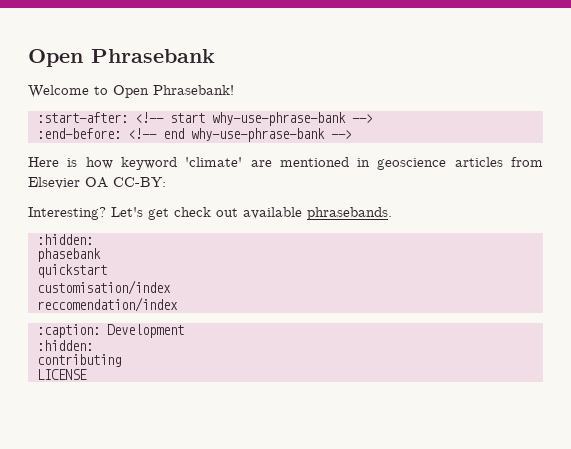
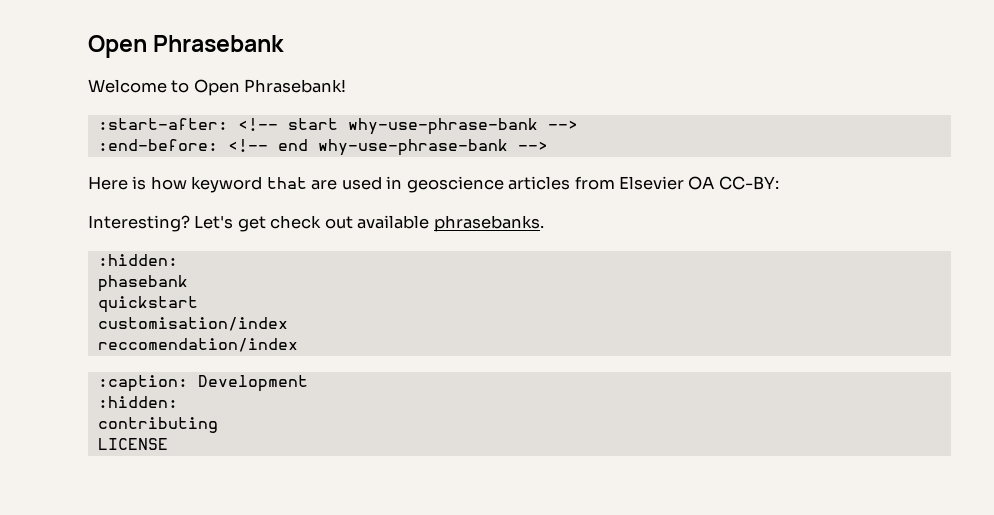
[185,157,349,167] 'climate' are mentioned -> [266,176,382,190] that are used
[307,207,392,220] phrasebands. -> [433,215,544,232] phrasebanks.

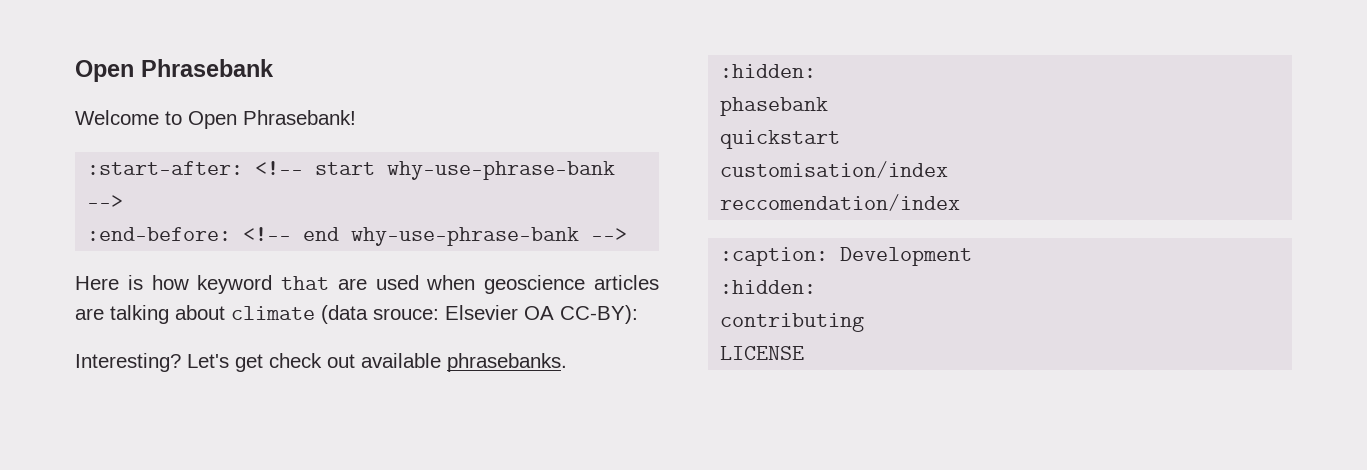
[386,176,403,189] in -> [426,275,476,290] when
[574,176,615,190] from -> [75,305,439,324] are talking about climate (data srouce:
[718,176,779,190] CC-BY: -> [560,305,638,324] CC-BY):

